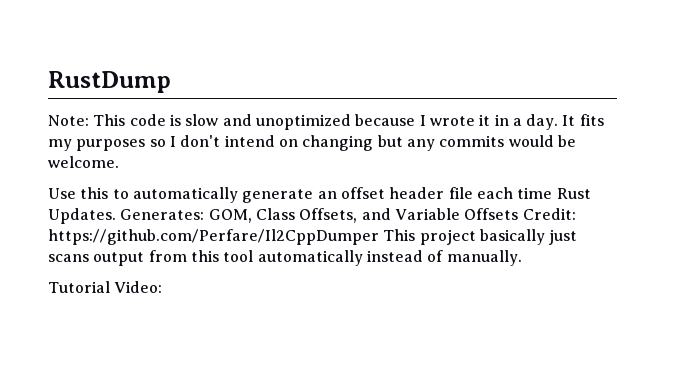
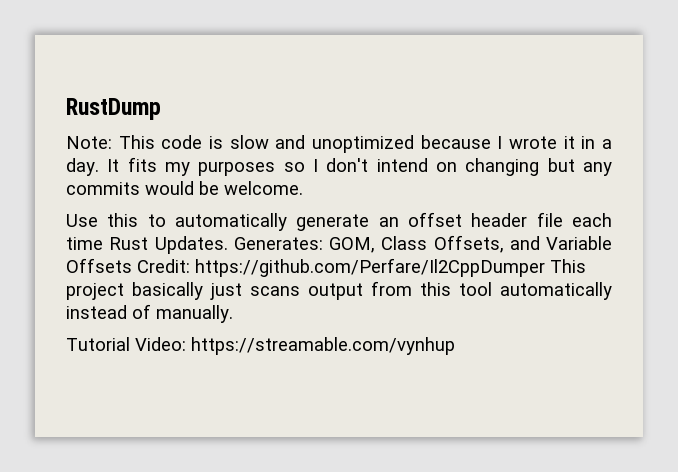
(163, 287) none -> [191,337,455,355] https://streamable.com/vynhup

